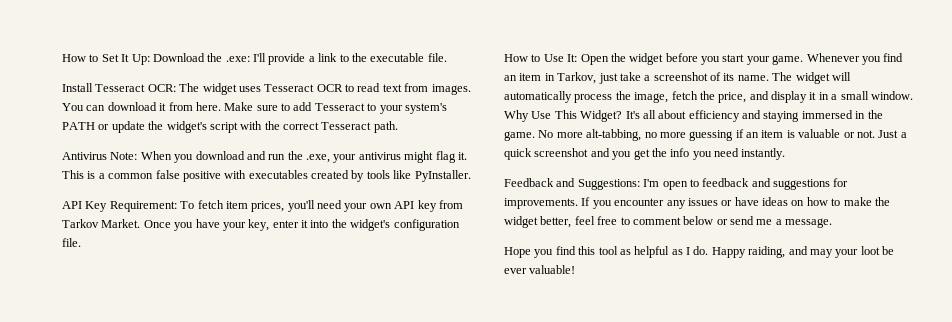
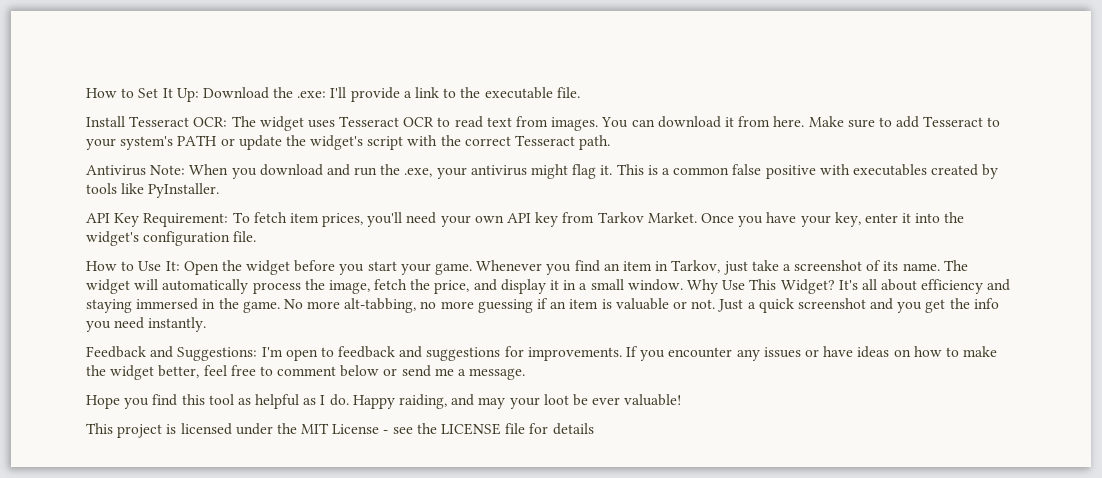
(576, 269) none -> [86,423,594,438] // This project is licensed under the MIT License - see the LICENSE file for details

